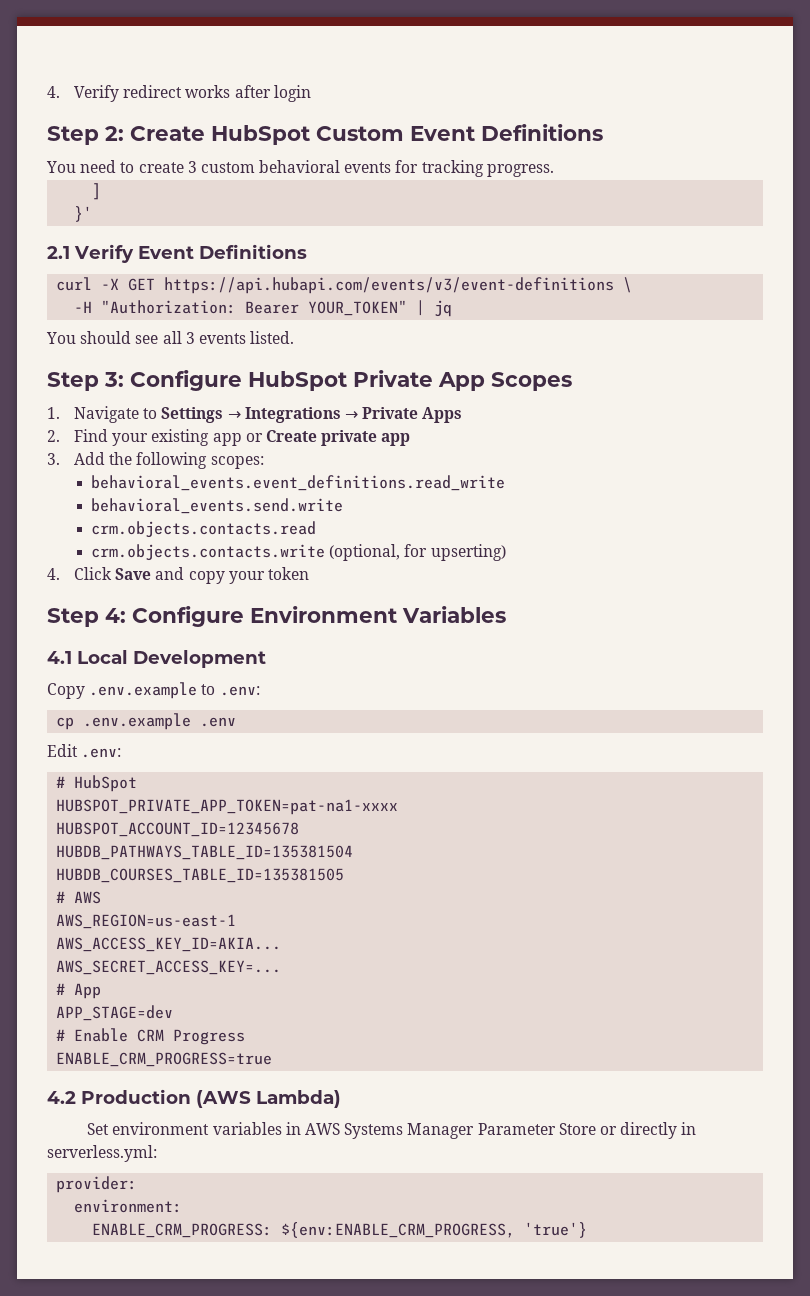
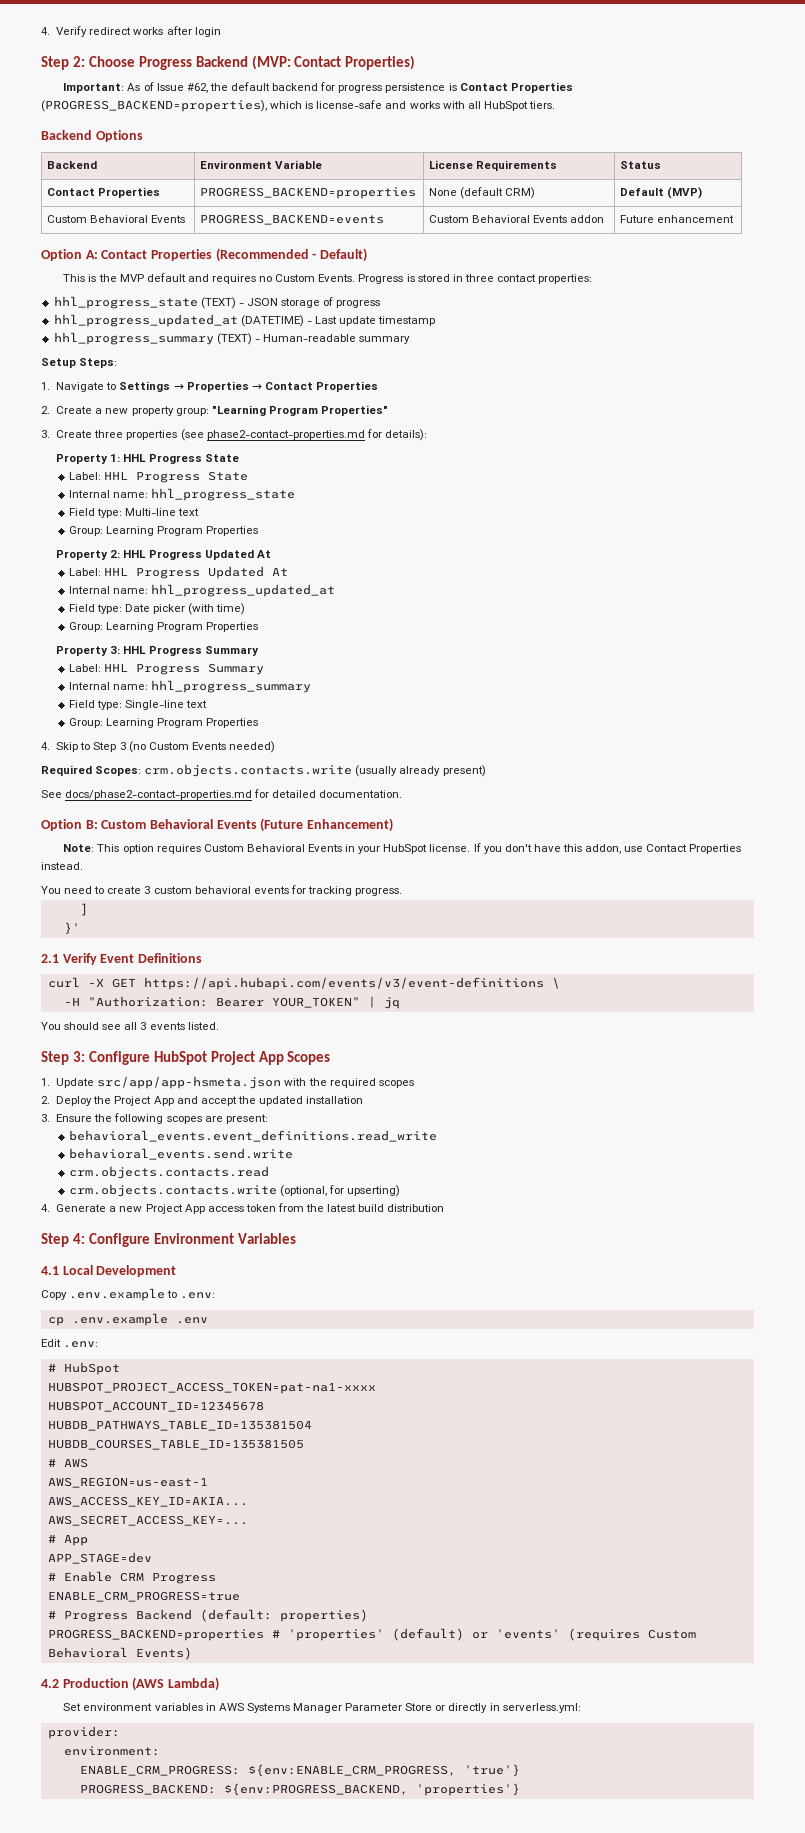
[130,124,603,145] Create HubSpot Custom Event Definitions -> [88,55,416,70] [63,82,573,93] [41,100,555,112] [41,130,143,142] [47,161,98,169] [200,160,323,169] [429,160,558,171] [620,161,662,169] [47,187,161,198] [200,187,417,199] [429,187,536,199] [620,187,703,199] [47,215,186,223] [200,214,385,225] [429,215,605,223] [620,215,735,223] [41,248,367,262] [63,273,593,284] [53,296,381,309] [53,314,436,327] [53,332,411,345] [41,358,118,368] [41,381,378,392] [41,405,388,416] [41,429,427,441] [56,454,239,464] [68,471,248,483] [68,488,296,501] [68,508,200,518] [68,526,259,536] [56,550,271,560] [68,566,288,579] [68,584,336,597] [68,603,246,615] [68,622,259,632] [56,646,259,656] [68,663,264,675] [68,680,312,693] [68,700,208,710] [68,718,259,728] [41,741,275,753] [41,764,486,777] [41,789,403,800] [41,818,393,832] [63,843,742,854] [41,862,83,870] Choose Progress Backend (MVP: Contact Properties) // Important: As of Issue #62, the default backend for progress persistence is Contact Properties (PROGRESS_BACKEND=properties), which is license-safe and works with all HubSpot tiers. // Backend Options // Backend | Environment Variable | License Requirements | Status // Contact Properties | PROGRESS_BACKEND=properties | None (default CRM) | Default (MVP) // Custom Behavioral Events | PROGRESS_BACKEND=events | Custom Behavioral Events addon | Future enhancement // Option A: Contact Properties (Recommended - Default) // This is the MVP default and requires no Custom Events. Progress is stored in three contact properties: // hhl_progress_state (TEXT) - JSON storage of progress // hhl_progress_updated_at (DATETIME) - Last update timestamp // hhl_progress_summary (TEXT) - Human-readable summary // Setup Steps: // 1. Navigate to Settings → Properties → Contact Properties // 2. Create a new property group: "Learning Program Properties" // 3. Create three properties (see phase2-contact-properties.md for details): // Property 1: HHL Progress State // Label: HHL Progress State // Internal name: hhl_progress_state // Field type: Multi-line text // Group: Learning Program Properties // Property 2: HHL Progress Updated At // Label: HHL Progress Updated At // Internal name: hhl_progress_updated_at // Field type: Date picker (with time) // Group: Learning Program Properties // Property 3: HHL Progress Summary // Label: HHL Progress Summary // Internal name: hhl_progress_summary // Field type: Single-line text // Group: Learning Program Properties // 4. Skip to Step 3 (no Custom Events needed) // Required Scopes: crm.objects.contacts.write (usually already present) // See docs/phase2-contact-properties.md for detailed documentation. // Option B: Custom Behavioral Events (Future Enhancement) // Note: This option requires Custom Behavioral Events in your HubSpot license. If you don't have this addon, use Contact Properties instead.
[353,370,433,387] Private -> [210,1051,255,1065] Project
[74,406,463,423] [47,429,411,446] [47,452,106,465] Navigate to Settings → Integrations → Private Apps // 2. Find your existing app or Create private app // 3. Add -> [56,1076,414,1089] [41,1096,364,1106] [41,1114,93,1122] Update src/app/app-hsmeta.json with the required scopes // 2. Deploy the Project App and accept the updated installation // 3. Ensure
[210,456,264,469] scopes: -> [166,1114,268,1124] scopes are present:
[74,567,309,584] Click Save and copy your token -> [56,1203,445,1214] Generate a new Project App access token from the latest build distribution
[56,799,399,815] HUBSPOT_PRIVATE_APP_TOKEN=pat-na1-xxxx -> [47,1382,376,1394] HUBSPOT_PROJECT_ACCESS_TOKEN=pat-na1-xxxx
(273, 1059) none -> [47,1609,368,1622] [47,1628,696,1641] [47,1647,192,1660] // # Progress Backend (default: properties) // PROGRESS_BACKEND=properties # 'properties' (default) or 'events' (requires Custom Behavioral Events)
(588, 1230) none -> [79,1783,520,1796] // PROGRESS_BACKEND: ${env:PROGRESS_BACKEND, 'properties'}

